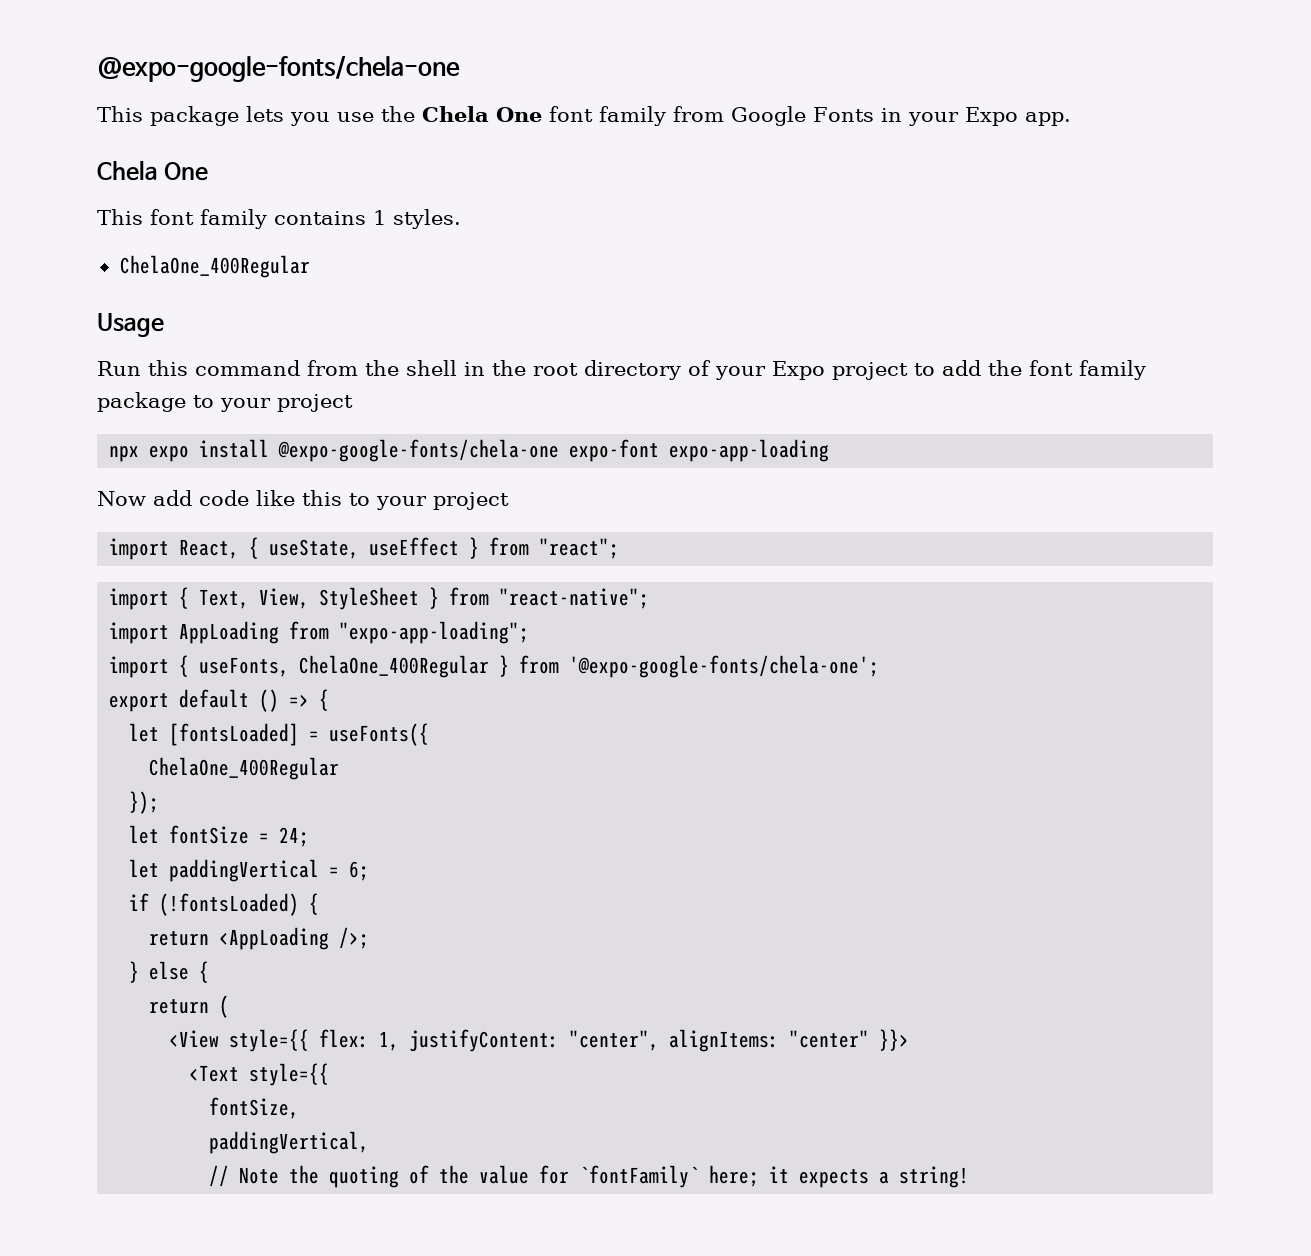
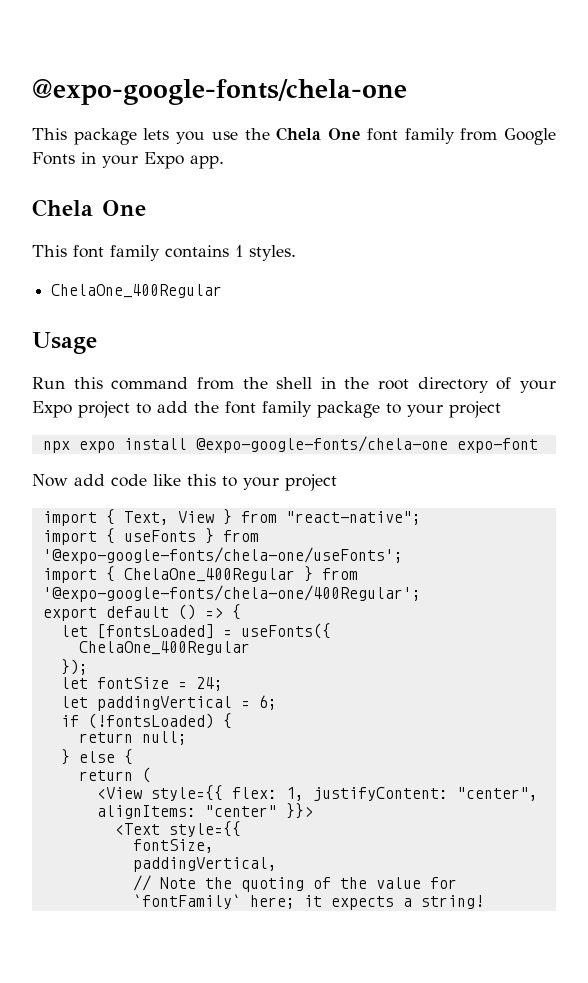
[669,439,830,462] expo-app-loading -> (538, 445) none
[109,537,620,560] // import React, { useState, useEffect } from "react"; -> (337, 482) none
[259,587,420,610] View, StyleSheet -> [177,511,214,523] View
[179,621,530,644] [109,655,290,678] AppLoading from "expo-app-loading"; // import { useFonts, -> [105,528,259,544] [42,547,403,564] [42,566,115,583] { useFonts } from '@expo-google-fonts/chela-one/useFonts'; // import {
[569,655,880,678] '@expo-google-fonts/chela-one'; -> [42,585,421,602] '@expo-google-fonts/chela-one/400Regular';
[219,927,370,950] <AppLoading />; -> [141,731,187,745] null;

